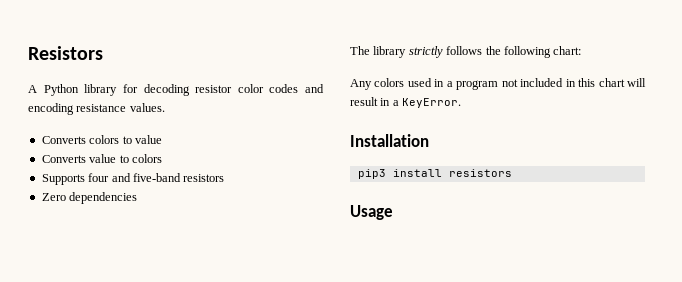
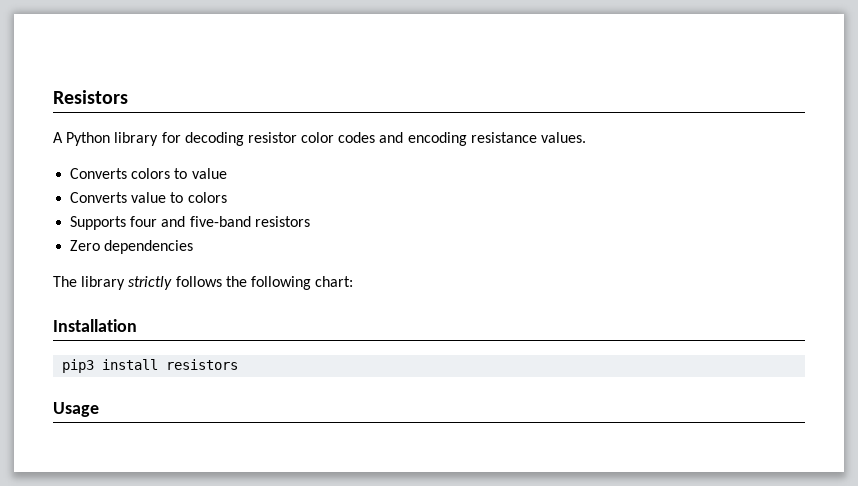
[350,78,646,90] [350,97,462,108] // Any colors used in a program not included in this chart will result in a KeyError. -> (354, 281) none

